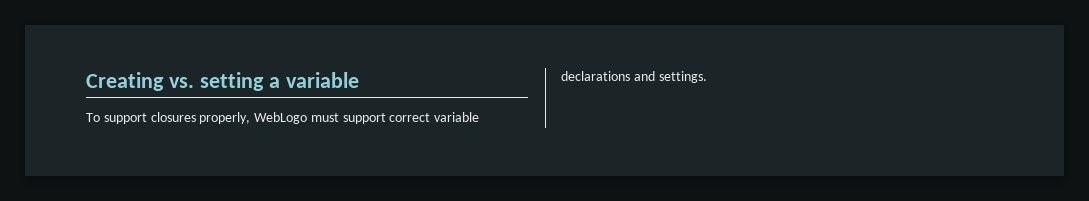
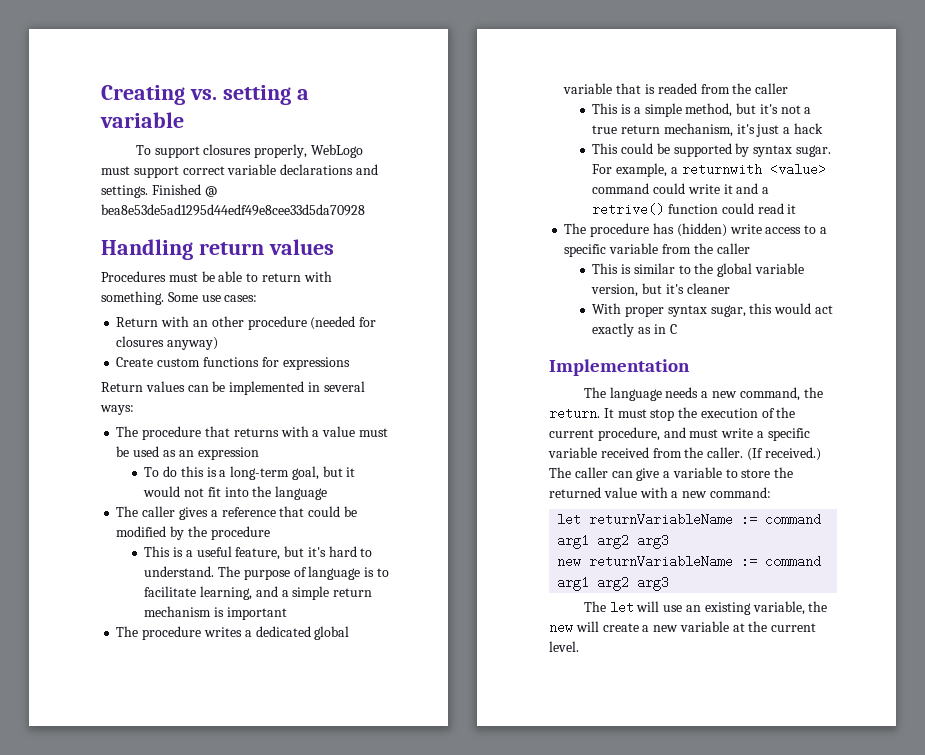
(707, 77) none -> [151,184,217,197] [101,204,365,216] [101,239,334,260] [101,271,332,282] [101,291,258,305] [116,316,377,330] [116,336,219,350] [116,357,350,370] [101,381,365,395] [100,405,134,415] [116,426,388,440] [116,446,259,460] [144,466,356,480] [143,486,328,500] [116,506,357,520] [116,526,270,540] [144,546,373,560] [144,566,389,580] [144,586,373,600] [144,606,287,620] [116,626,350,640] [563,83,789,94] [592,103,812,117] [592,123,823,137] [592,143,831,157] [592,163,826,177] [592,183,770,194] [592,203,797,216] [564,223,827,237] [564,243,750,257] [592,263,804,277] [591,283,730,297] [592,303,833,317] [592,323,677,337] [549,359,690,376] [583,387,823,401] [549,407,796,421] [549,427,810,441] [548,447,821,461] [549,467,794,481] [549,487,771,498] [557,513,822,526] [557,534,670,549] [557,555,822,568] [557,576,670,591] [583,601,828,615] [549,621,817,634] [549,641,579,652] Finished @ bea8e53de5ad1295d44edf49e8cee33d5da70928 // Handling return values // Procedures must be able to return with something. Some use cases: // Return with an other procedure (needed for closures anyway) // Create custom functions for expressions // Return values can be implemented in several ways: // The procedure that returns with a value must be used as an expression // To do this is a long-term goal, but it would not fit into the language // The caller gives a reference that could be modified by the procedure // This is a useful feature, but it's hard to understand. The purpose of language is to facilitate learning, and a simple return mechanism is important // The procedure writes a dedicated global variable that is readed from the caller // This is a simple method, but it's not a true return mechanism, it's just a hack // This could be supported by syntax sugar. For example, a returnwith <value> command could write it and a retrive() function could read it // The procedure has (hidden) write access to a specific variable from the caller // This is similar to the global variable version, but it's cleaner // With proper syntax sugar, this would act exactly as in C // Implementation // The language needs a new command, the return. It must stop the execution of the current procedure, and must write a specific variable received from the caller. (If received.) The caller can give a variable to store the returned value with a new command: // let returnVariableName := command arg1 arg2 arg3 // new returnVariableName := command arg1 arg2 arg3 // The let will use an existing variable, the new will create a new variable at the current level.

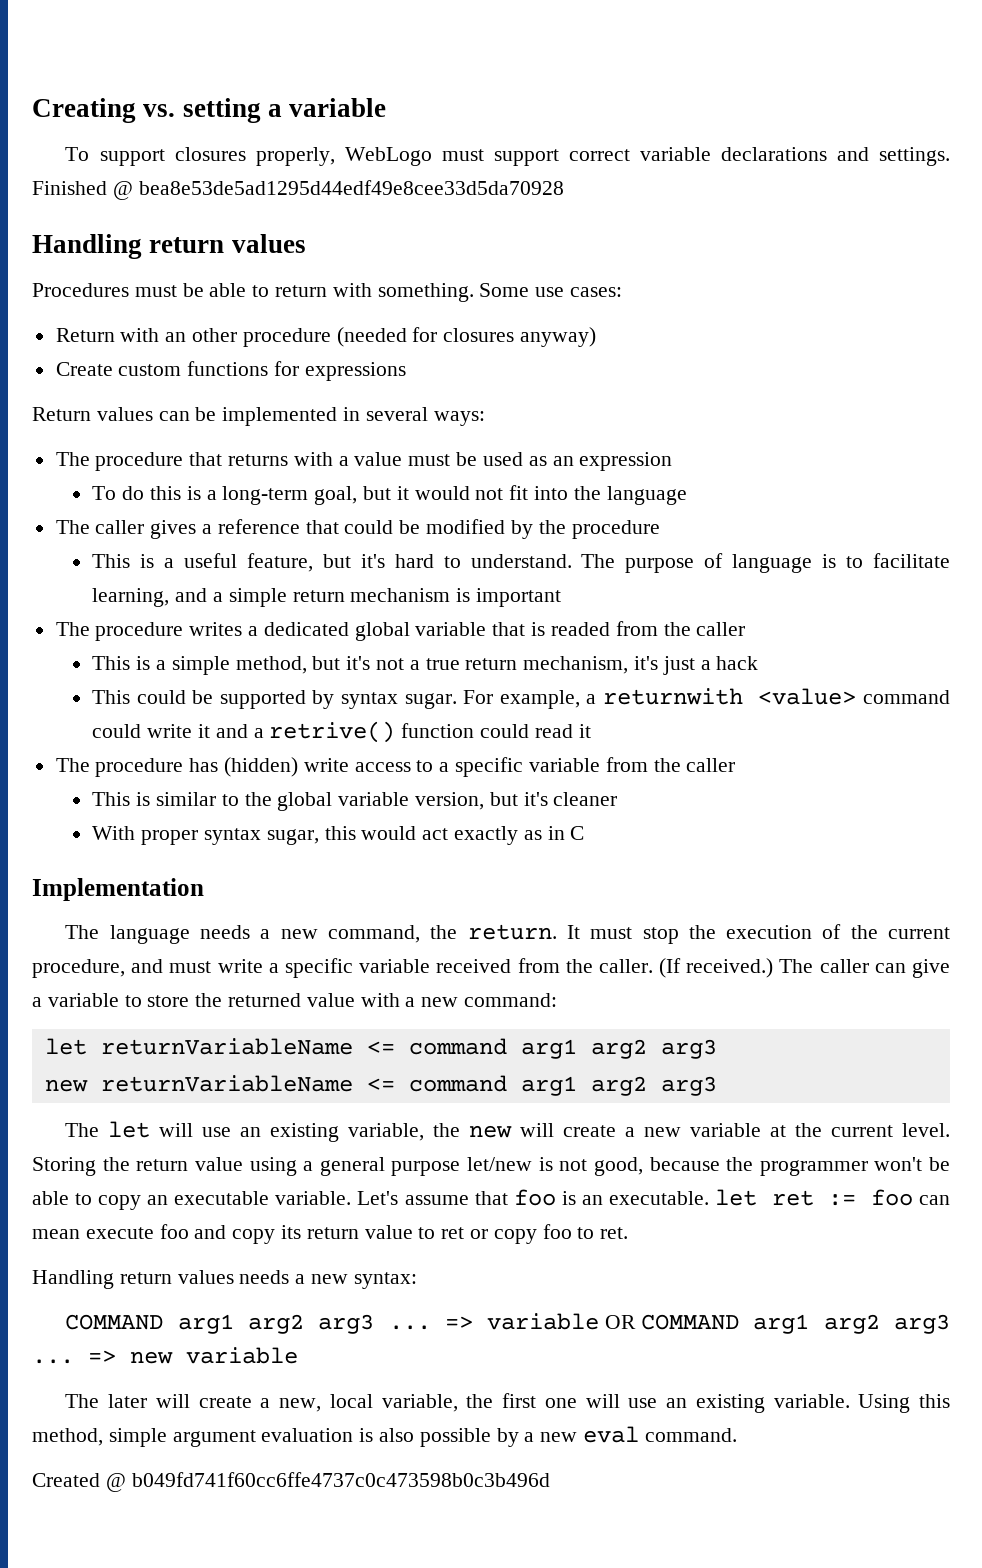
[741,513,758,526] := -> [366,1041,395,1054] <=
[741,555,758,568] := -> [366,1078,395,1091] <=
(579, 646) none -> [32,1157,950,1176] [32,1189,950,1210] [32,1224,629,1244] [32,1270,417,1289] [65,1313,951,1334] [32,1347,298,1364] [65,1393,950,1413] [32,1426,737,1447] [32,1472,550,1492] Storing the return value using a general purpose let/new is not good, because the programmer won't be able to copy an executable variable. Let's assume that foo is an executable. let ret := foo can mean execute foo and copy its return value to ret or copy foo to ret. // Handling return values needs a new syntax: // COMMAND arg1 arg2 arg3 ... => variable OR COMMAND arg1 arg2 arg3 ... => new variable // The later will create a new, local variable, the first one will use an existing variable. Using this method, simple argument evaluation is also possible by a new eval command. // Created @ b049fd741f60cc6ffe4737c0c473598b0c3b496d

